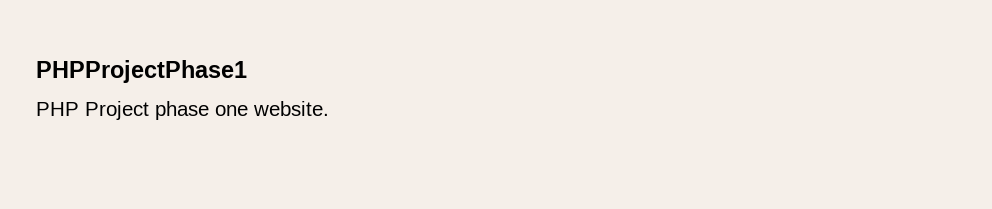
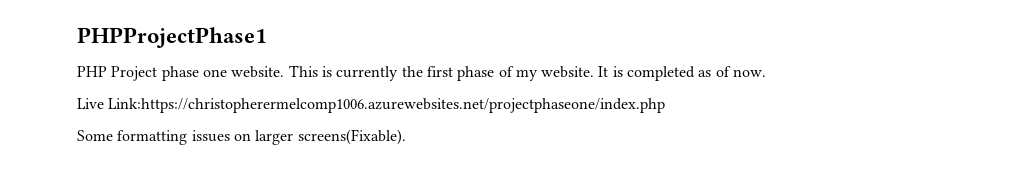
(329, 108) none -> [288,65,767,81] [77,98,666,113] [77,129,406,145] This is currently the first phase of my website. It is completed as of now. // Live Link:https://christopherermelcomp1006.azurewebsites.net/projectphaseone/index.php // Some formatting issues on larger screens(Fixable).

